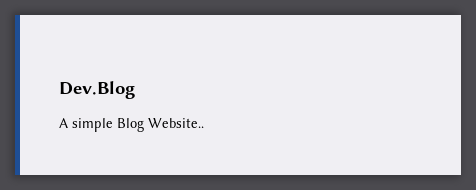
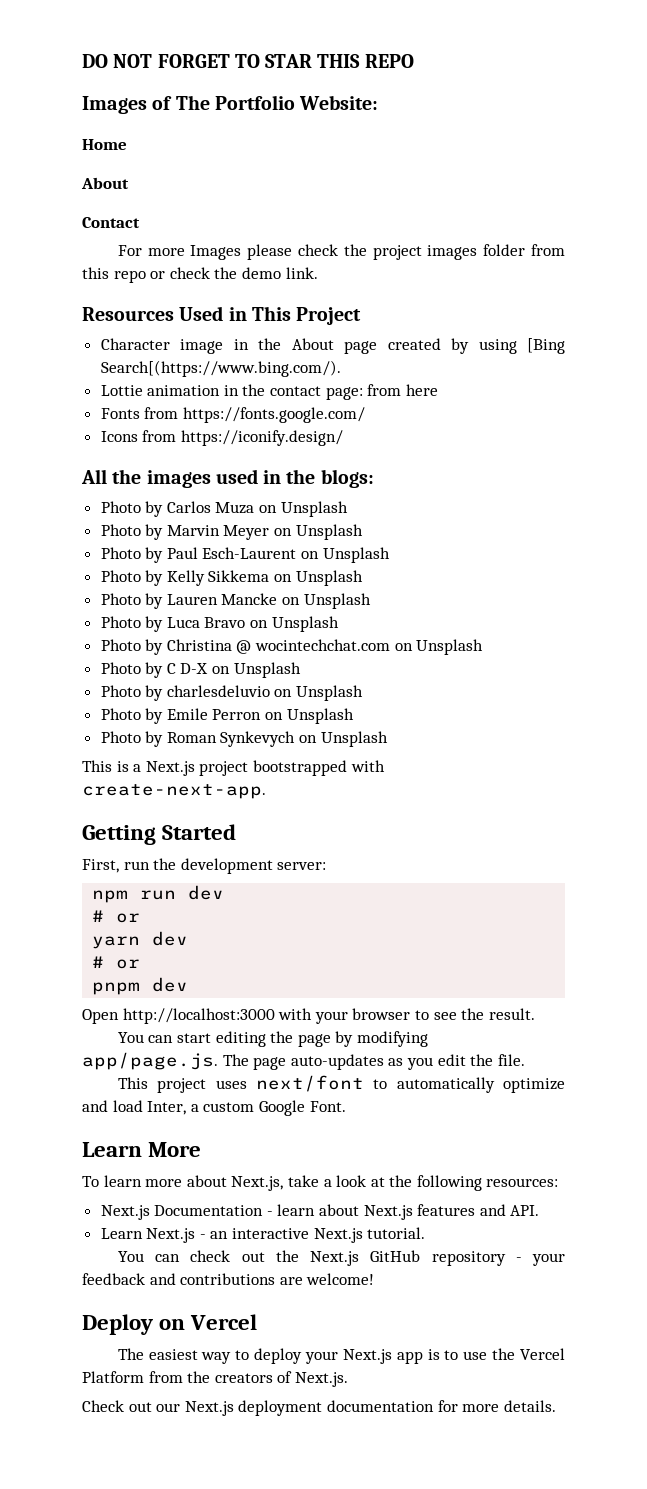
[59,81,135,99] [59,118,204,132] Dev.Blog // A simple Blog Website.. -> [82,54,414,68] [82,95,379,114] [82,139,127,150] [81,177,129,189] [82,217,140,228] [117,244,565,260] [82,267,318,283] [82,306,362,325] [100,338,565,354] [100,360,341,377] [100,384,438,400] [100,407,365,423] [100,430,343,446] [81,469,374,488] [100,501,348,517] [100,524,363,540] [100,547,390,563] [100,570,363,586] [100,593,371,609] [100,616,339,632] [100,639,484,655] [100,662,301,678] [100,685,364,701] [100,708,354,724] [100,731,388,747] [82,760,385,776] [82,784,266,799] [82,824,237,845] [82,858,327,874] [92,885,225,903] [92,910,141,923] [92,931,189,949] [92,956,141,969] [92,977,189,995] [82,1008,535,1024] [117,1031,428,1047] [82,1052,525,1070] [117,1075,565,1093] [82,1100,346,1116] [82,1142,202,1157] [82,1175,559,1191] [100,1204,540,1220] [100,1227,426,1243] [117,1250,565,1266] [82,1273,375,1285] [82,1314,258,1335] [117,1348,566,1364] [82,1371,348,1387] [82,1400,556,1416] DO NOT FORGET TO STAR THIS REPO // Images of The Portfolio Website: // Home // About // Contact // For more Images please check the project images folder from this repo or check the demo link. // Resources Used in This Project // Character image in the About page created by using [Bing Search[(https://www.bing.com/). // Lottie animation in the contact page: from here // Fonts from https://fonts.google.com/ // Icons from https://iconify.design/ // All the images used in the blogs: // Photo by Carlos Muza on Unsplash // Photo by Marvin Meyer on Unsplash // Photo by Paul Esch-Laurent on Unsplash // Photo by Kelly Sikkema on Unsplash // Photo by Lauren Mancke on Unsplash // Photo by Luca Bravo on Unsplash // Photo by Christina @ wocintechchat.com on Unsplash // Photo by C D-X on Unsplash // Photo by charlesdeluvio on Unsplash // Photo by Emile Perron on Unsplash // Photo by Roman Synkevych on Unsplash // This is a Next.js project bootstrapped with create-next-app. // Getting Started // First, run the development server: // npm run dev // # or // yarn dev // # or // pnpm dev // Open http://localhost:3000 with your browser to see the result. // You can start editing the page by modifying app/page.js. The page auto-updates as you edit the file. // This project uses next/font to automatically optimize and load Inter, a custom Google Font. // Learn More // To learn more about Next.js, take a look at the following resources: // Next.js Documentation - learn about Next.js features and API. // Learn Next.js - an interactive Next.js tutorial. // You can check out the Next.js GitHub repository - your feedback and contributions are welcome! // Deploy on Vercel // The easiest way to deploy your Next.js app is to use the Vercel Platform from the creators of Next.js. // Check out our Next.js deployment documentation for more details.

